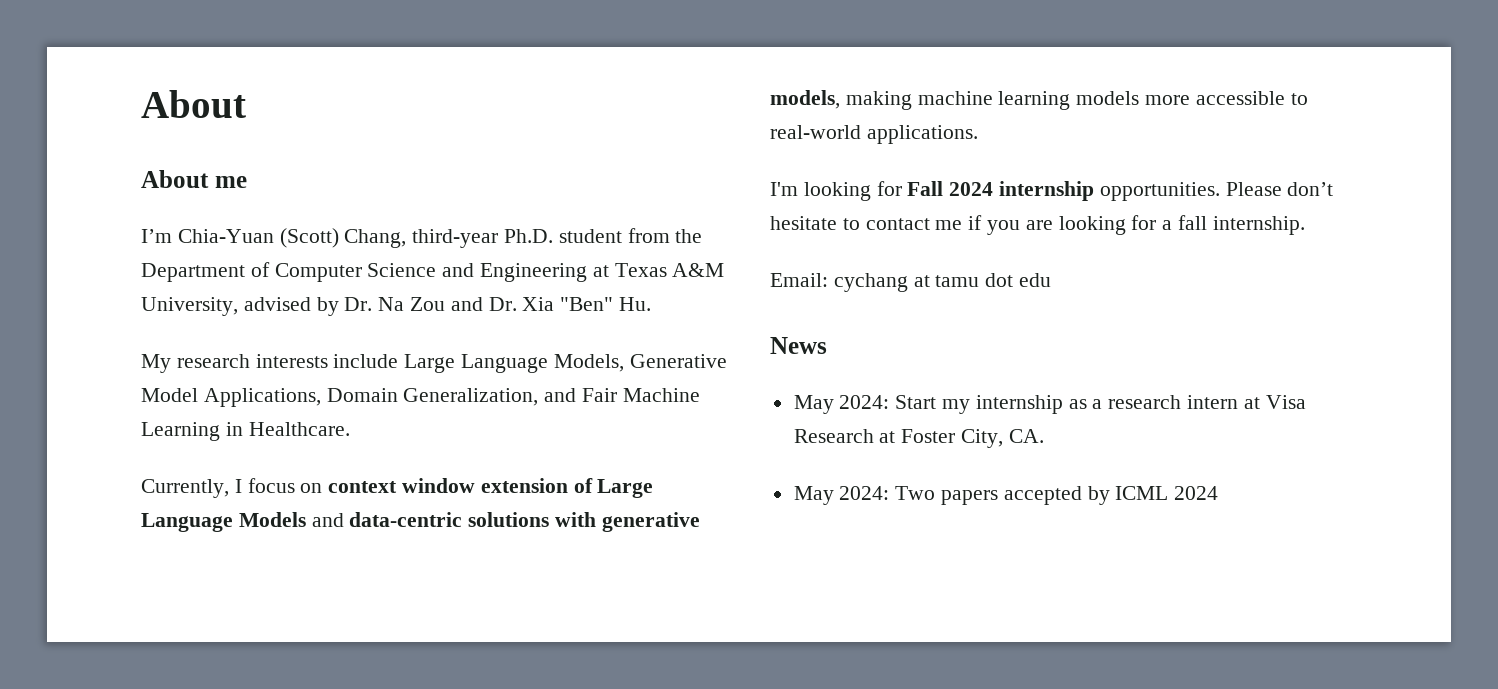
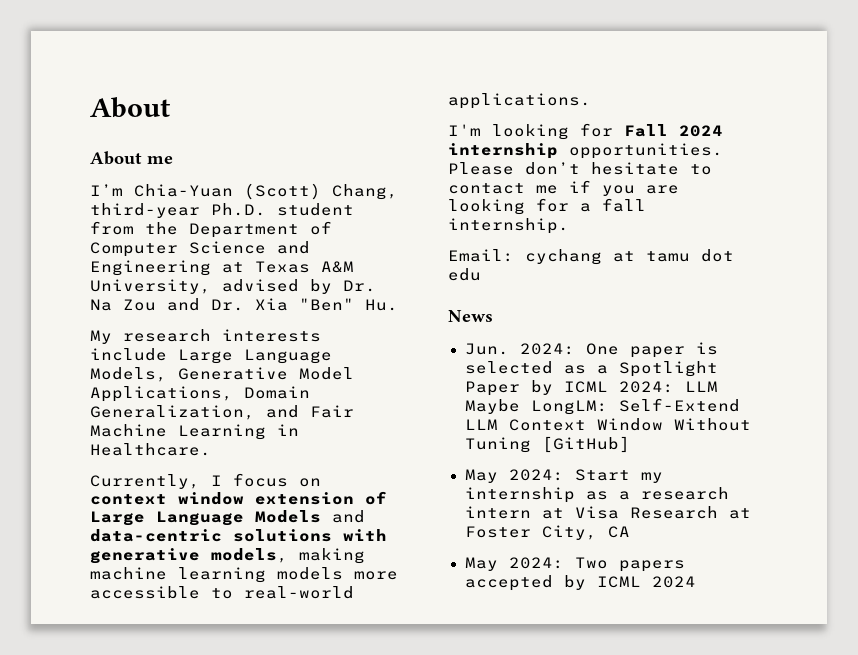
(827, 345) none -> [464,342,718,358] [464,361,718,377] [464,380,718,396] [464,398,740,415] [464,418,751,431] [464,436,630,453] // Jun. 2024: One paper is selected as a Spotlight Paper by ICML 2024: LLM Maybe LongLM: Self-Extend LLM Context Window Without Tuning [GitHub]
[1008,429,1044,443] CA. -> [607,526,630,538] CA

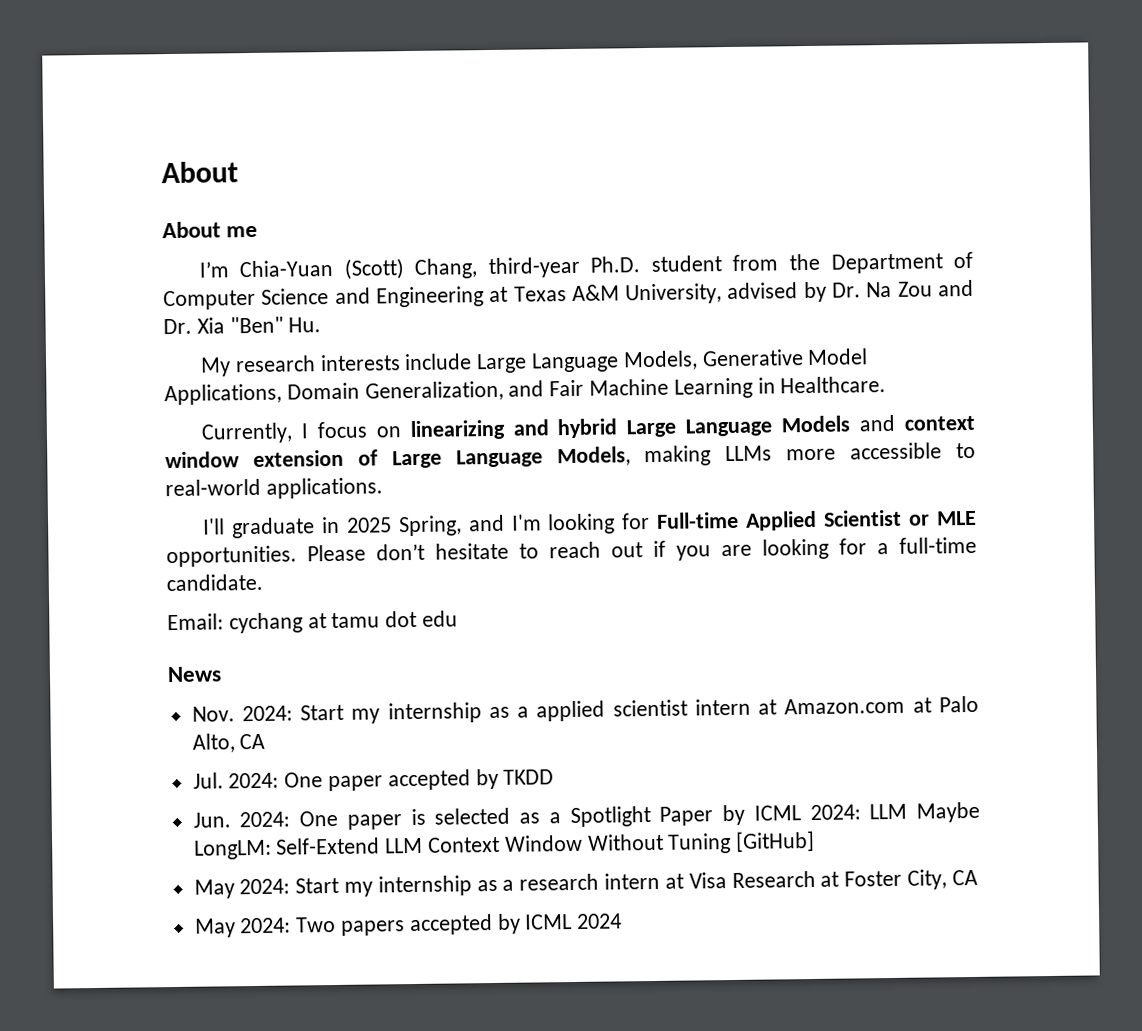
(321, 482) none -> [409,414,896,441] linearizing and hybrid Large Language Models and
[255,510,365,523] [90,529,387,542] [90,548,365,564] [90,567,343,583] Models and data-centric solutions with generative models, making machine learning models -> [556,445,773,467] Models, making LLMs
[448,123,723,140] [448,143,558,159] I'm looking for Fall 2024 internship -> [202,509,977,539] I'll graduate in 2025 Spring, and I'm looking for Full-time Applied Scientist or MLE
[448,183,558,194] contact me -> [549,541,643,559] reach out
[602,198,646,212] [448,218,569,234] fall internship. -> [899,536,977,554] [166,573,263,592] full-time candidate.
(493, 316) none -> [191,695,979,724] [191,733,266,753] [192,768,555,792] // Nov. 2024: Start my internship as a applied scientist intern at Amazon.com at Palo Alto, CA // Jul. 2024: One paper accepted by TKDD

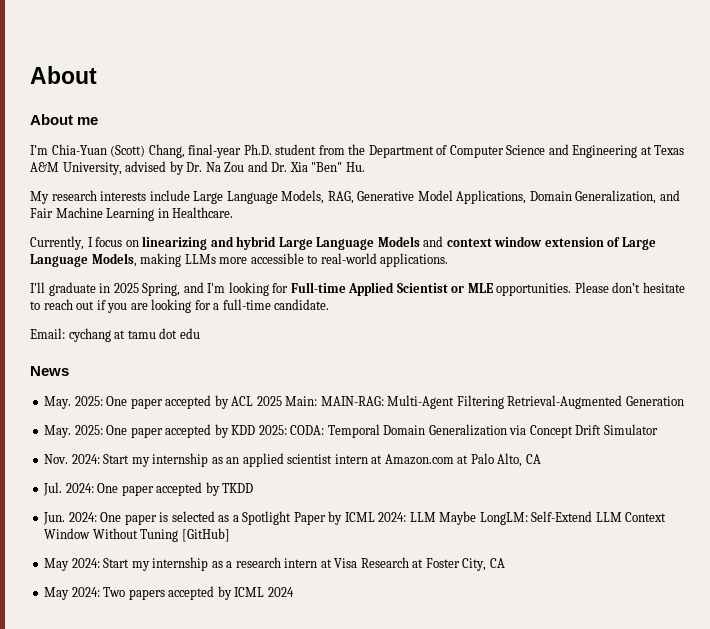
[487,256,581,279] third-year -> [188,144,242,158] final-year
(698, 360) none -> [327,191,354,204] RAG,
(222, 674) none -> [44,395,684,409] [44,424,658,438] // May. 2025: One paper accepted by ACL 2025 Main: MAIN-RAG: Multi-Agent Filtering Retrieval-Augmented Generation // May. 2025: One paper accepted by KDD 2025: CODA: Temporal Domain Generalization via Concept Drift Simulator
[517,706,530,718] a -> [226,457,240,464] an

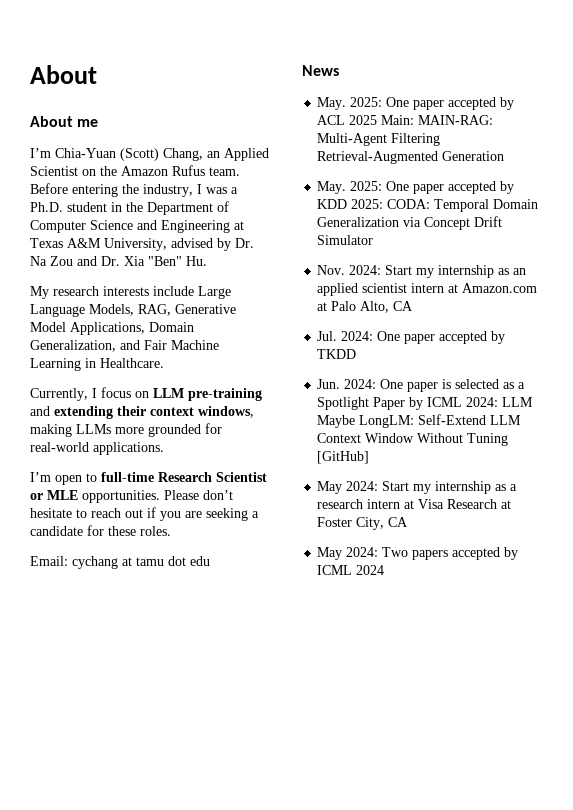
[188,144,242,158] final-year -> [207,148,269,161] [30,165,240,176] [30,183,238,197] an Applied Scientist on the Amazon Rufus team. Before entering the industry, I was a
[318,145,345,155] from -> [111,202,122,212] in
[142,236,656,250] [30,253,137,267] linearizing and hybrid Large Language Models and context window extension of Large Language Models, -> [153,388,262,401] [30,406,254,419] LLM pre-training and extending their context windows,
[250,253,318,264] accessible to -> [148,423,222,437] grounded for
[30,282,395,296] I'll graduate in 2025 Spring, and I'm looking for Full-time Applied -> [30,472,212,485] I’m open to full-time Research
[151,299,330,313] looking for a full-time candidate. -> [206,508,259,521] [30,525,171,536] seeking a candidate for these roles.

